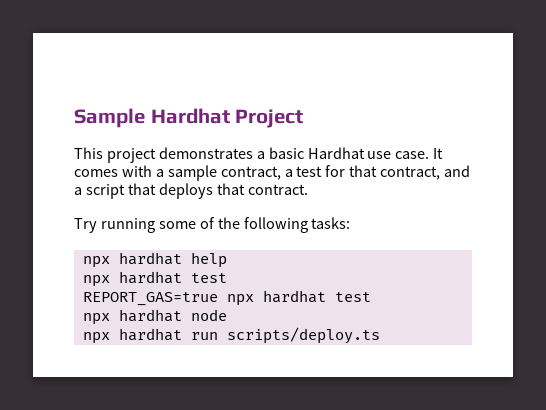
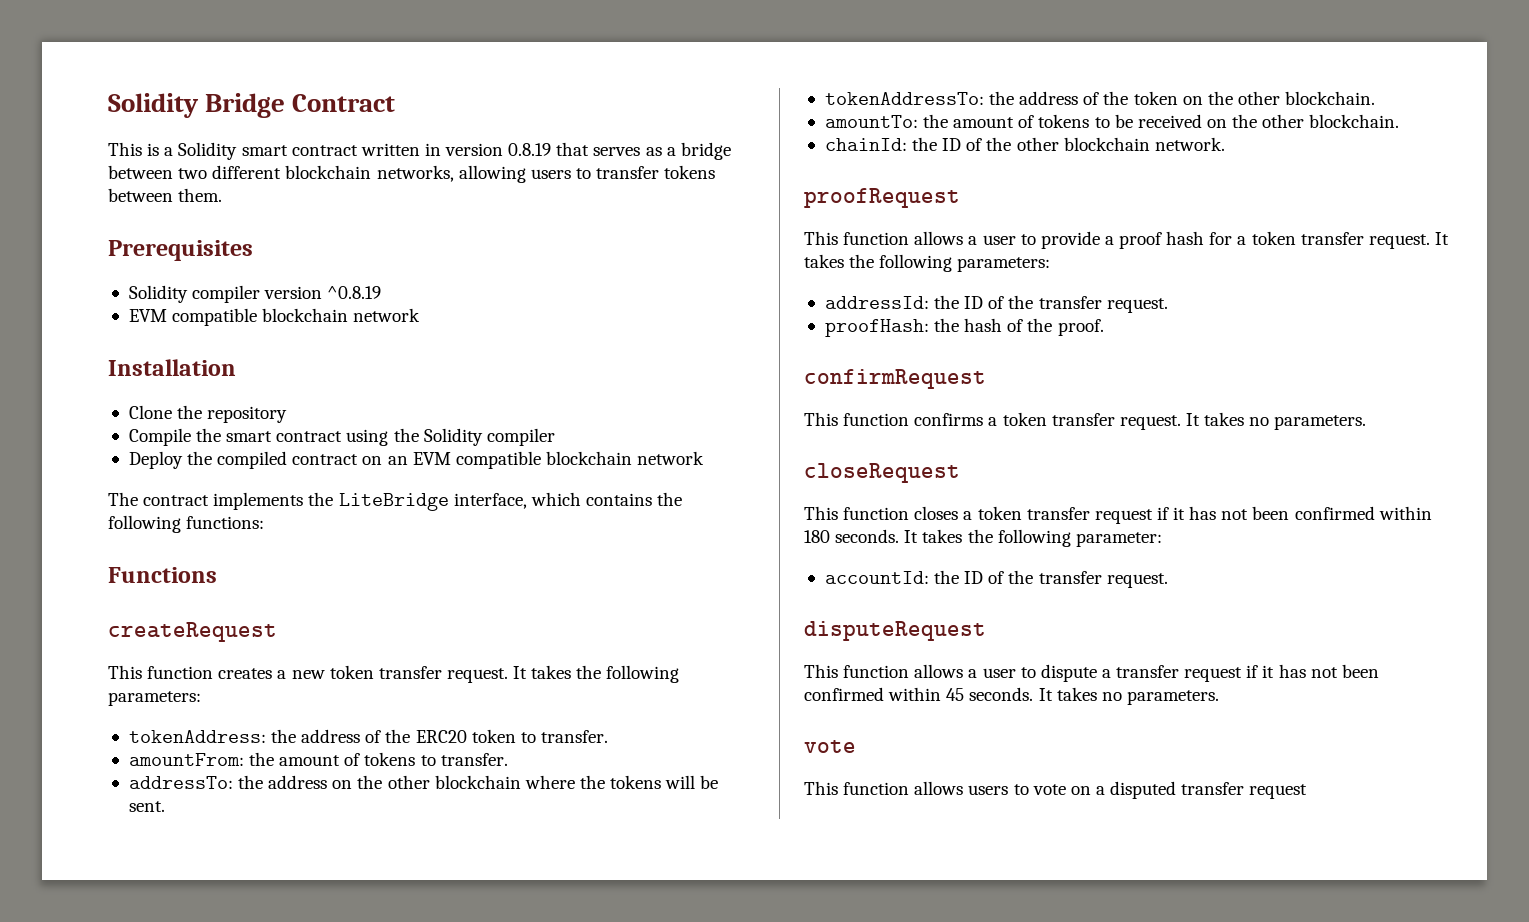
[74,108,304,128] [74,147,444,163] [74,165,471,181] [74,183,308,199] [74,217,351,233] [82,252,227,268] [82,271,227,287] [82,290,371,306] [82,309,227,325] [82,327,380,344] Sample Hardhat Project // This project demonstrates a basic Hardhat use case. It comes with a sample contract, a test for that contract, and a script that deploys that contract. // Try running some of the following tasks: // npx hardhat help // npx hardhat test // REPORT_GAS=true npx hardhat test // npx hardhat node // npx hardhat run scripts/deploy.ts -> [108,93,396,118] [108,142,731,160] [108,165,716,183] [108,188,223,202] [108,240,253,261] [128,285,382,303] [128,308,421,326] [108,359,236,376] [128,405,288,423] [128,428,555,446] [128,451,705,469] [108,492,683,511] [108,515,265,533] [108,567,217,583] [108,622,277,642] [108,665,680,683] [108,691,201,706] [128,729,608,743] [128,752,508,766] [128,775,719,789] [128,801,165,812] [824,91,1376,105] [824,114,1400,128] [824,137,1225,151] [804,188,960,208] [804,231,1449,249] [804,254,1051,272] [824,295,1168,313] [824,318,1104,337] [804,369,986,389] [804,412,1367,430] [804,463,960,483] [804,506,1432,524] [804,529,1162,547] [824,570,1168,588] [804,621,986,641] [804,664,1379,682] [804,687,1219,705] [804,740,856,753] [804,781,1308,799] Solidity Bridge Contract // This is a Solidity smart contract written in version 0.8.19 that serves as a bridge between two different blockchain networks, allowing users to transfer tokens between them. // Prerequisites // Solidity compiler version ^0.8.19 // EVM compatible blockchain network // Installation // Clone the repository // Compile the smart contract using the Solidity compiler // Deploy the compiled contract on an EVM compatible blockchain network // The contract implements the LiteBridge interface, which contains the following functions: // Functions // createRequest // This function creates a new token transfer request. It takes the following parameters: // tokenAddress: the address of the ERC20 token to transfer. // amountFrom: the amount of tokens to transfer. // addressTo: the address on the other blockchain where the tokens will be sent. // tokenAddressTo: the address of the token on the other blockchain. // amountTo: the amount of tokens to be received on the other blockchain. // chainId: the ID of the other blockchain network. // proofRequest // This function allows a user to provide a proof hash for a token transfer request. It takes the following parameters: // addressId: the ID of the transfer request. // proofHash: the hash of the proof. // confirmRequest // This function confirms a token transfer request. It takes no parameters. // closeRequest // This function closes a token transfer request if it has not been confirmed within 180 seconds. It takes the following parameter: // accountId: the ID of the transfer request. // disputeRequest // This function allows a user to dispute a transfer request if it has not been confirmed within 45 seconds. It takes no parameters. // vote // This function allows users to vote on a disputed transfer request

